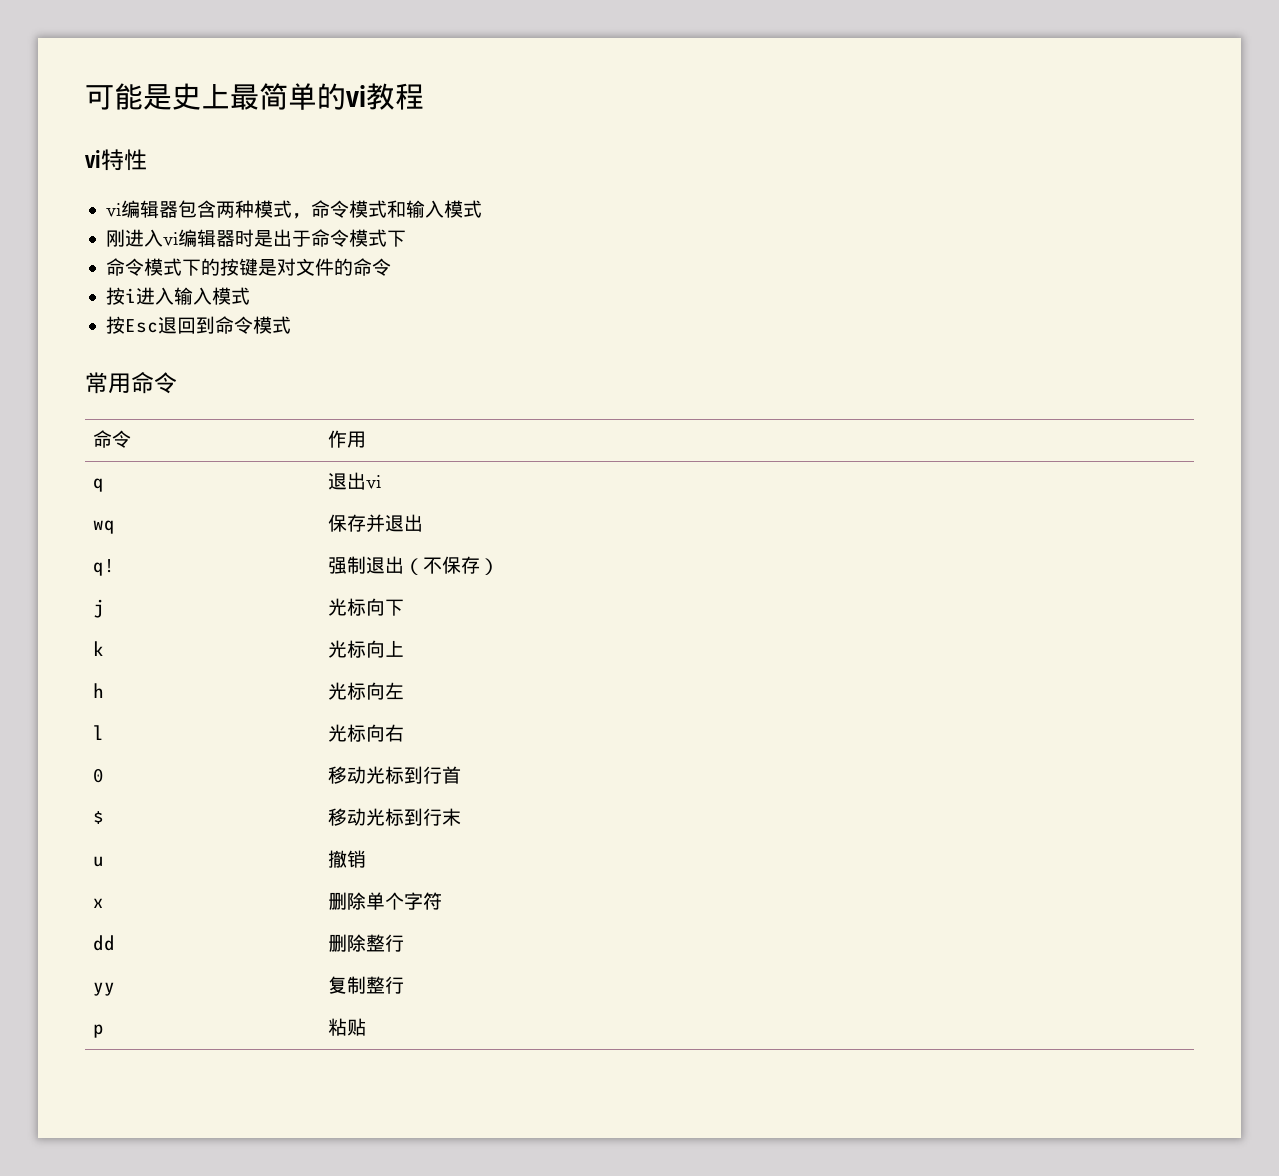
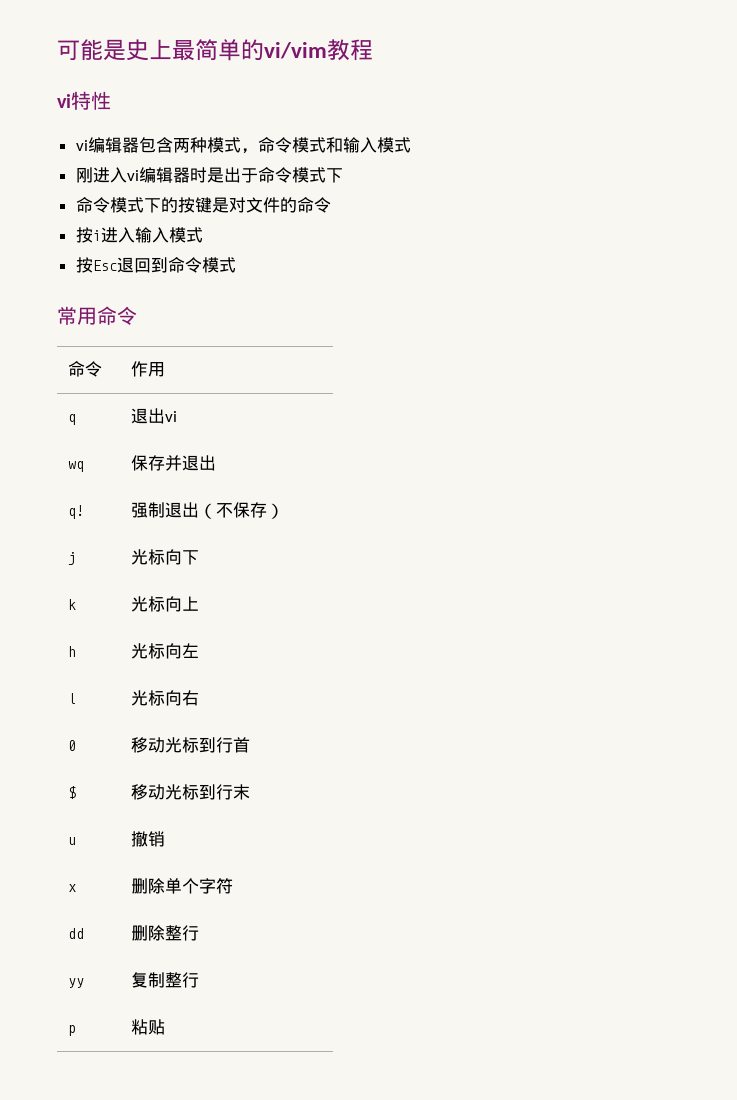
[346,85,366,107] vi -> [264,42,327,59] vi/vim

